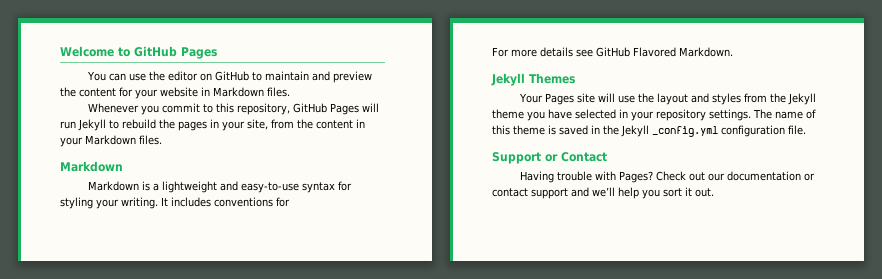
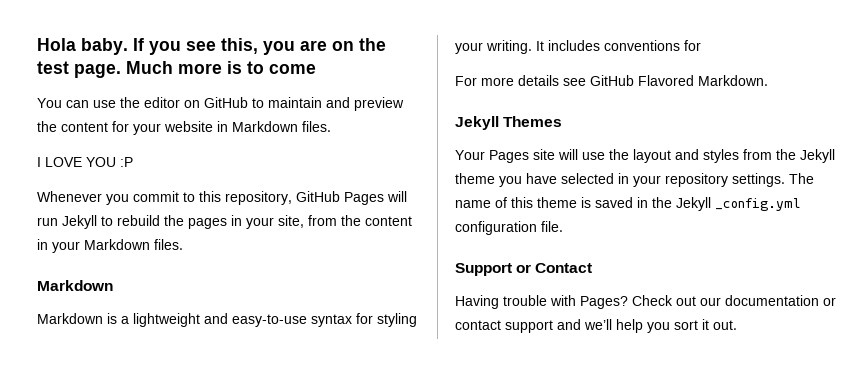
[60,46,217,59] Welcome to GitHub Pages -> [37,38,386,55] [37,61,316,78] Hola baby. If you see this, you are on the test page. Much more is to come
(290, 92) none -> [37,157,133,167] // I LOVE YOU :P

